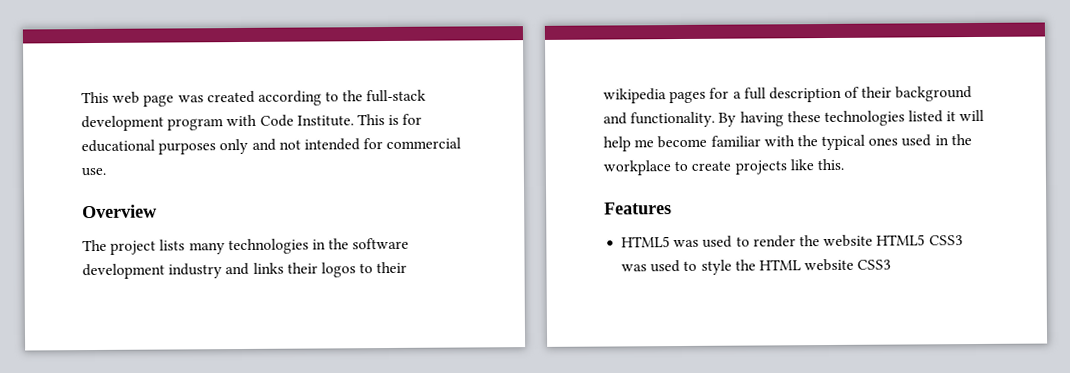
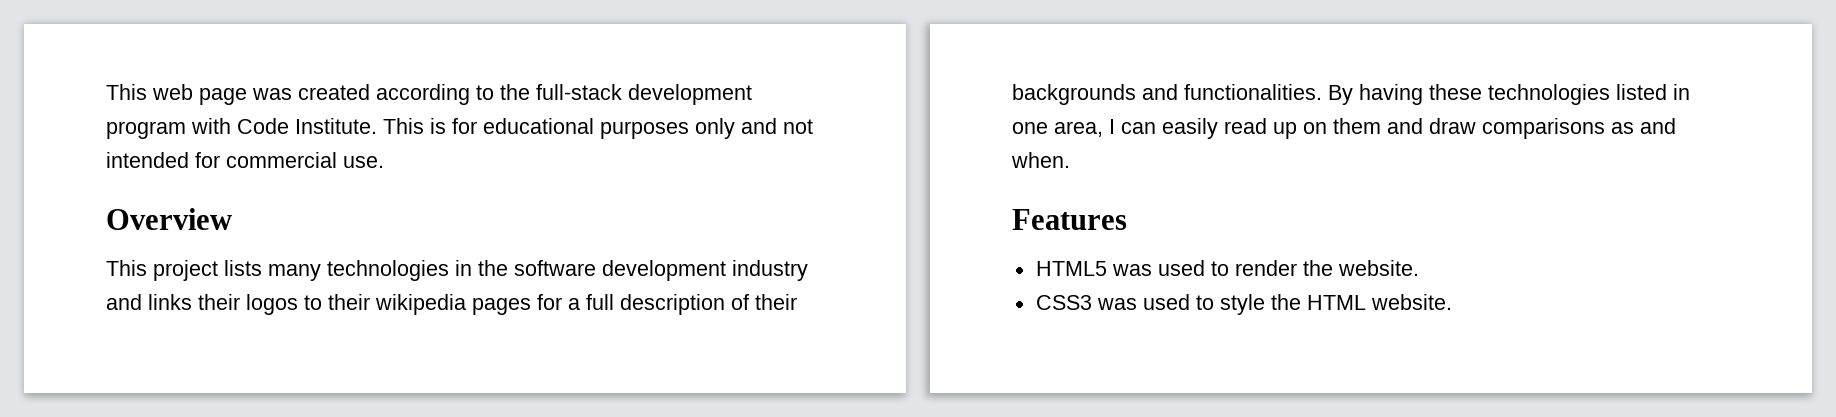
[82,239,107,252] The -> [106,260,147,276] This
[895,86,973,102] [603,111,716,128] background and functionality. -> [1012,84,1322,105] backgrounds and functionalities.
[946,109,985,122] [603,134,972,152] [603,158,844,176] it will help me become familiar with the typical ones used in the workplace to create projects like this. -> [1673,84,1690,100] [1012,118,1676,139] [1011,152,1070,168] in one area, I can easily read up on them and draw comparisons as and when.
[823,234,926,248] website HTML5 -> [1337,260,1419,276] website. //
[804,258,892,272] website CSS3 -> [1370,294,1452,310] website.

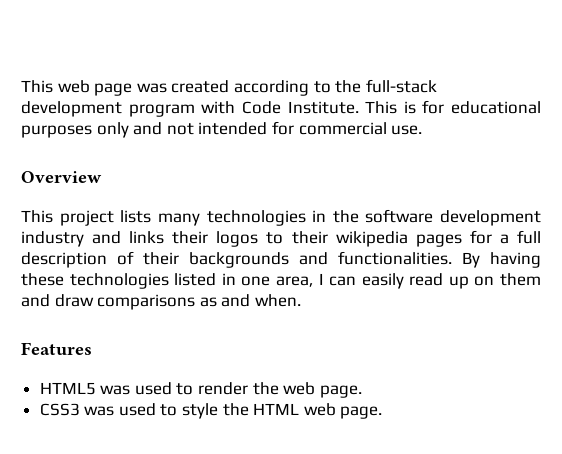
[1337,260,1419,276] website. -> [283,382,362,398] web page.
[1370,294,1452,310] website. -> [303,403,383,419] web page.

